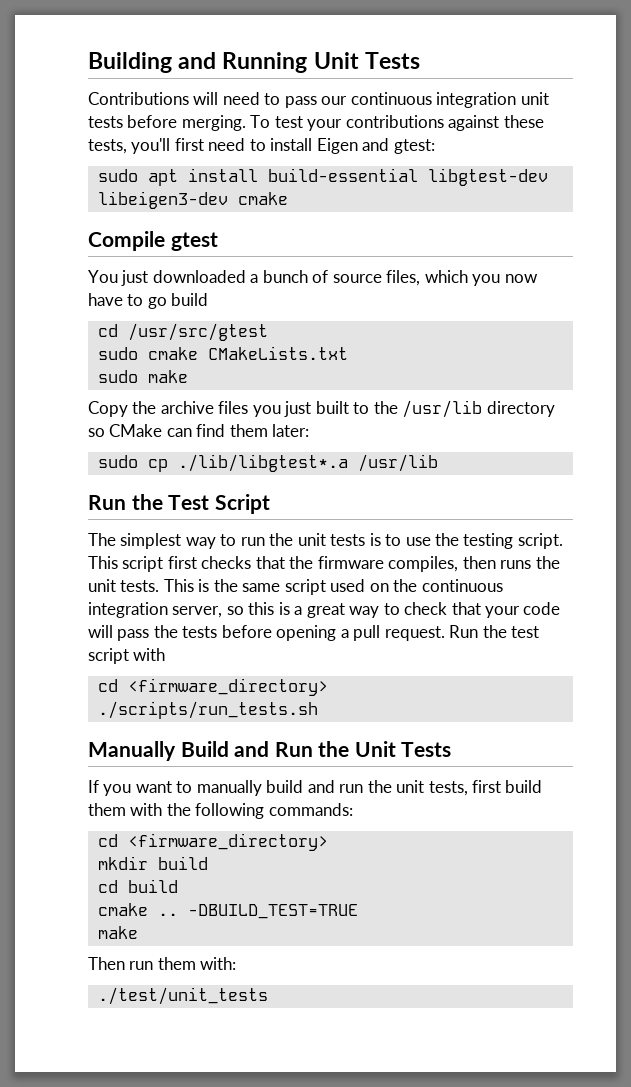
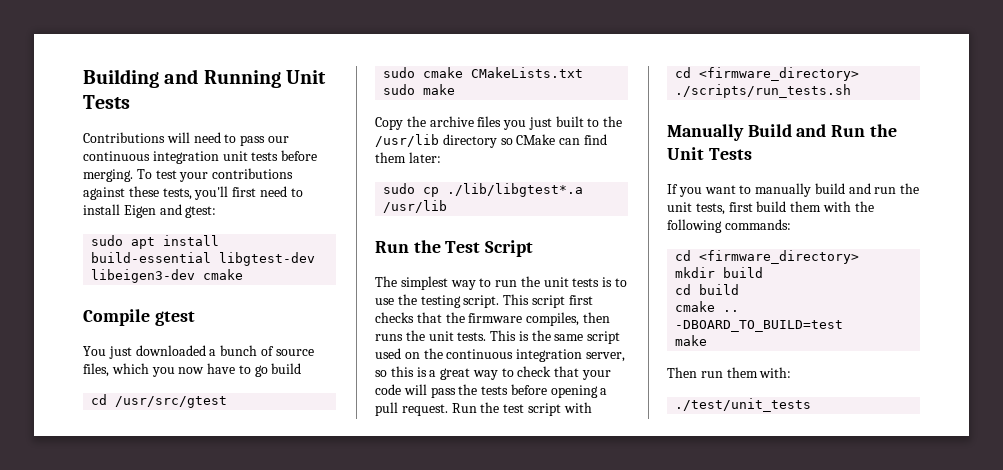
[187,904,358,919] -DBUILD_TEST=TRUE -> [675,320,844,332] -DBOARD_TO_BUILD=test

